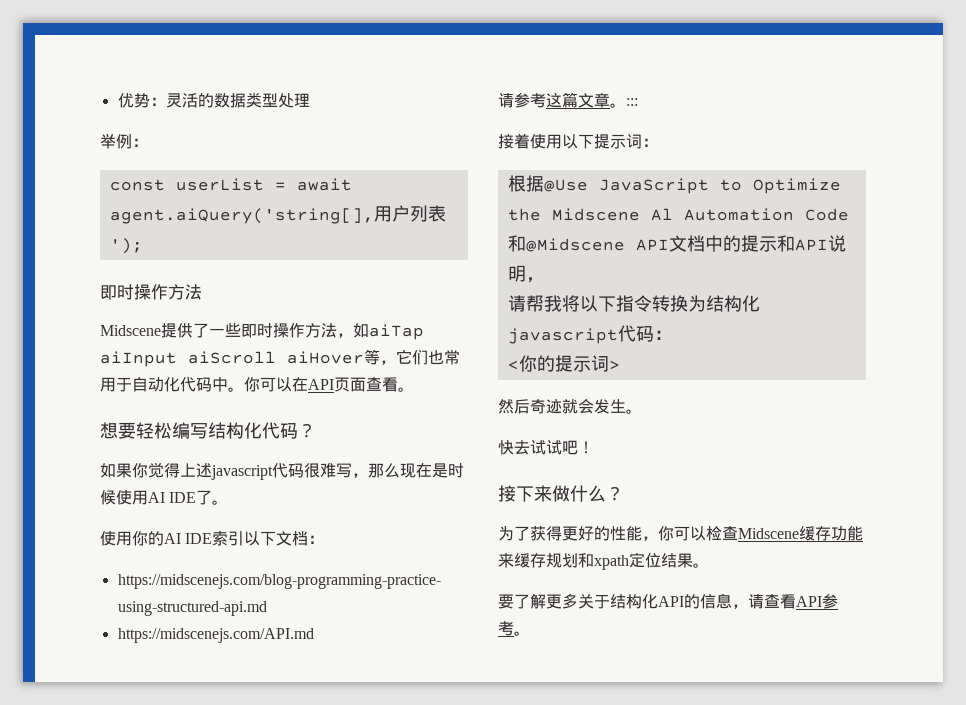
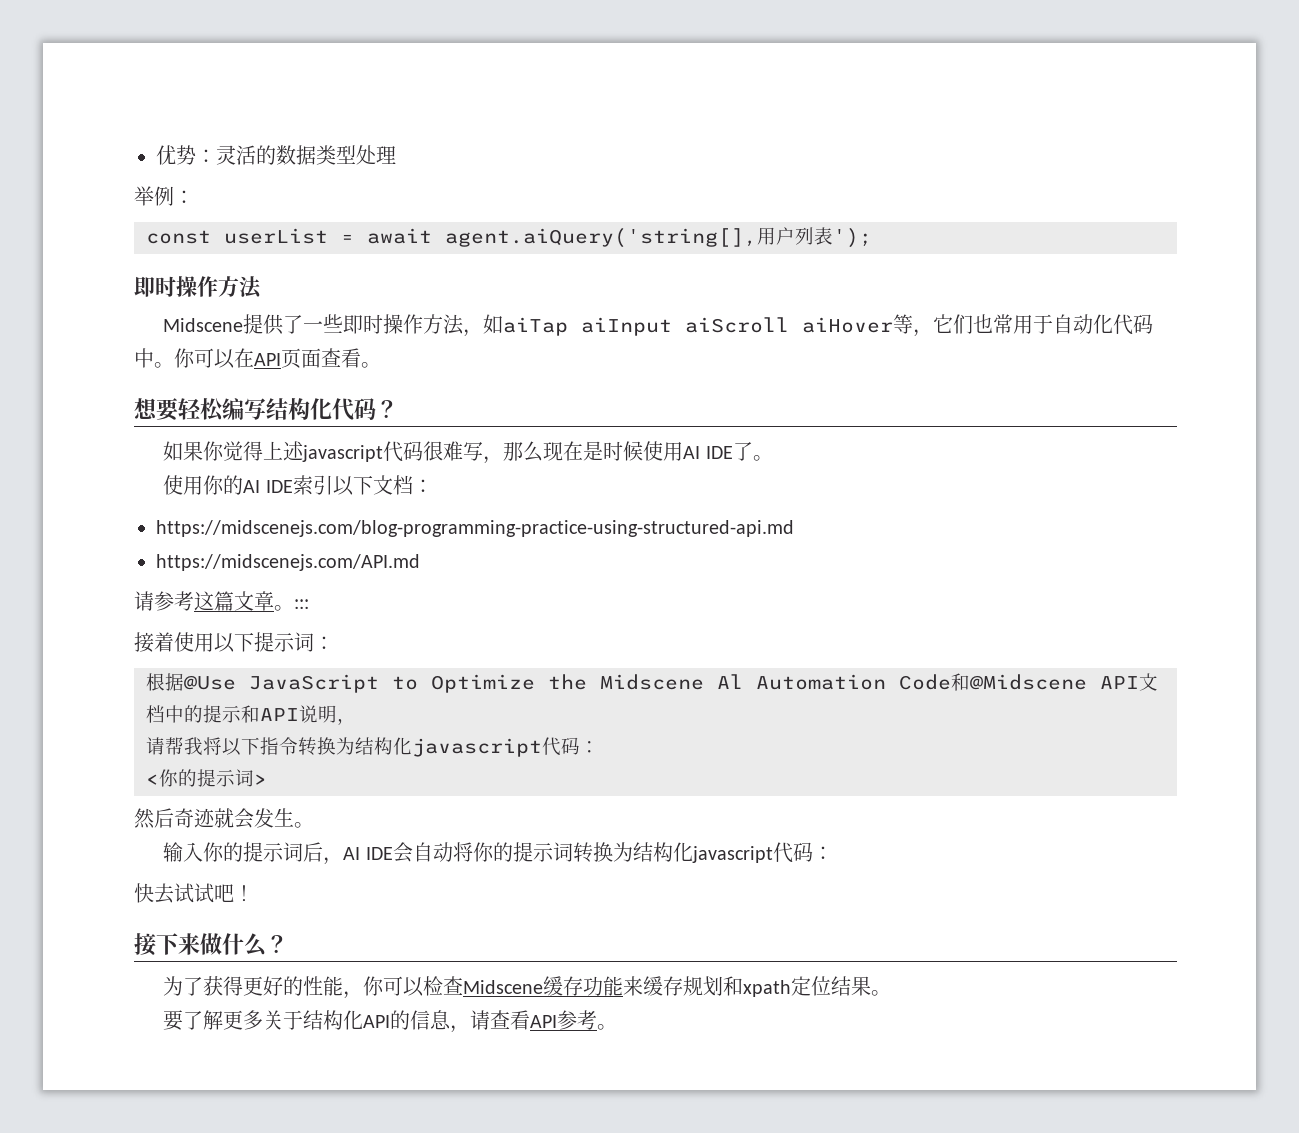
(642, 411) none -> [163,842,833,865] // 输入你的提示词后，AI IDE会自动将你的提示词转换为结构化javascript代码：

